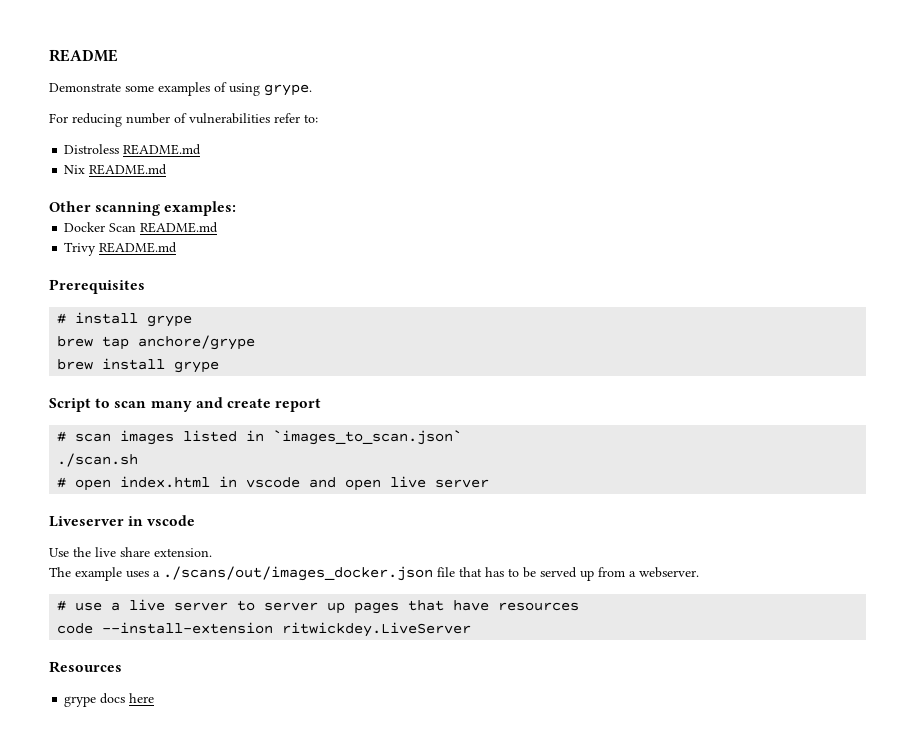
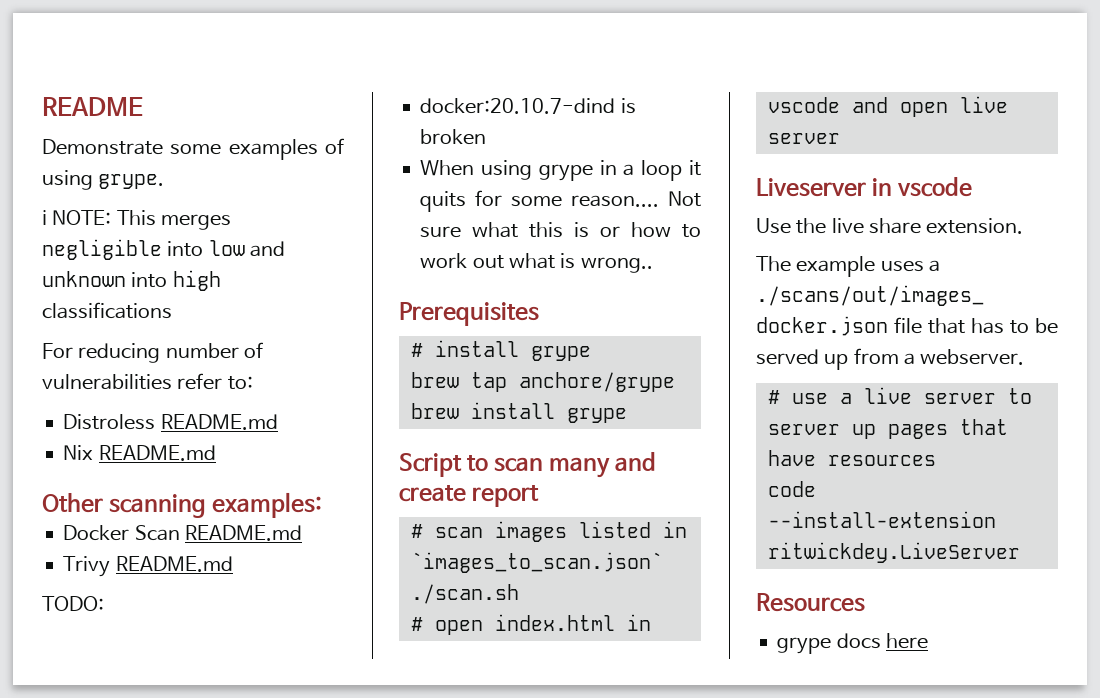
(312, 90) none -> [42,210,231,230] [42,239,285,260] [42,270,221,291] [42,302,172,319] // ℹ NOTE: This merges negligible into low and unknown into high classifications
(178, 247) none -> [42,596,104,611] [420,98,636,114] [420,129,487,145] [420,160,701,181] [420,190,701,212] [420,222,701,238] [420,253,653,273] // TODO: // docker:20.10.7-dind is broken // When using grype in a loop it quits for some reason.... Not sure what this is or how to work out what is wrong..

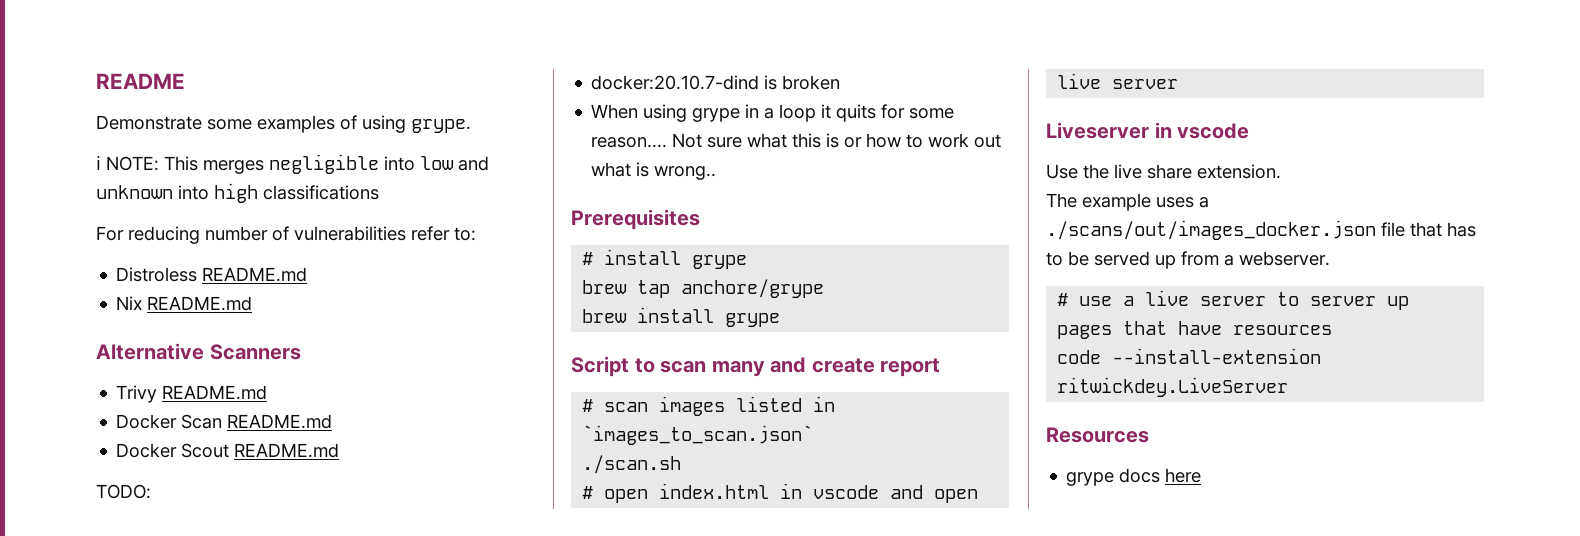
[42,492,323,518] Other scanning examples: -> [96,343,301,360] [116,385,268,403] Alternative Scanners // Trivy README.md
[63,556,111,577] Trivy -> [116,443,230,458] Docker Scout

